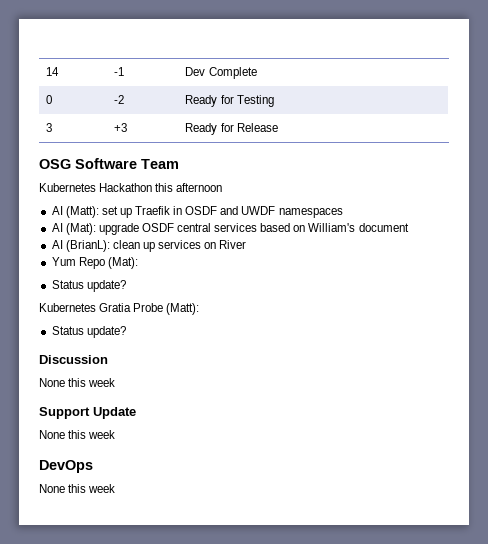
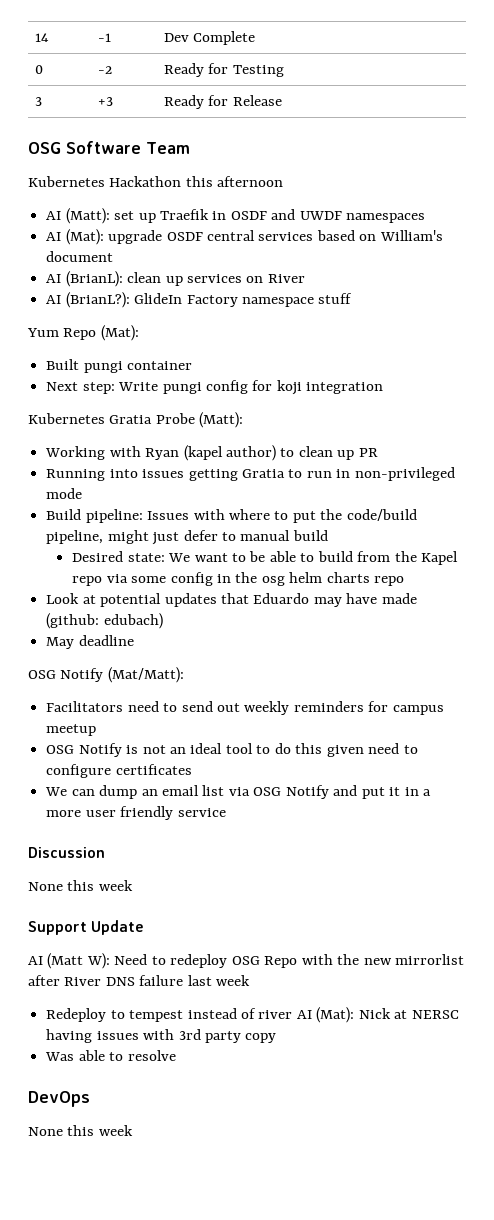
[51,257,138,269] [51,280,126,292] [39,303,200,315] [51,326,126,338] Yum Repo (Mat): // Status update? // Kubernetes Gratia Probe (Matt): // Status update? -> [46,292,353,308] [27,325,139,341] [46,359,193,373] [46,380,384,395] [28,412,244,428] [45,445,378,461] [46,467,455,481] [46,488,83,499] [46,509,417,523] [46,530,328,545] [72,551,459,565] [72,572,405,586] [46,593,417,607] [46,613,163,629] [46,635,134,649] [28,667,184,683] [46,701,444,715] [46,724,97,736] [46,743,418,757] [46,764,192,778] [45,785,432,799] [46,806,226,820] AI (BrianL?): GlideIn Factory namespace stuff // Yum Repo (Mat): // Built pungi container // Next step: Write pungi config for koji integration // Kubernetes Gratia Probe (Matt): // Working with Ryan (kapel author) to clean up PR // Running into issues getting Gratia to run in non-privileged mode // Build pipeline: Issues with where to put the code/build pipeline, might just defer to manual build // Desired state: We want to be able to build from the Kapel repo via some config in the osg helm charts repo // Look at potential updates that Eduardo may have made (github: edubach) // May deadline // OSG Notify (Mat/Matt): // Facilitators need to send out weekly reminders for campus meetup // OSG Notify is not an ideal tool to do this given need to configure certificates // We can dump an email list via OSG Notify and put it in a more user friendly service
[39,430,116,439] None this week -> [28,953,465,969] [28,975,251,986] [46,1007,459,1023] [46,1029,277,1043] [45,1050,176,1061] AI (Matt W): Need to redeploy OSG Repo with the new mirrorlist after River DNS failure last week // Redeploy to tempest instead of river AI (Mat): Nick at NERSC having issues with 3rd party copy // Was able to resolve

